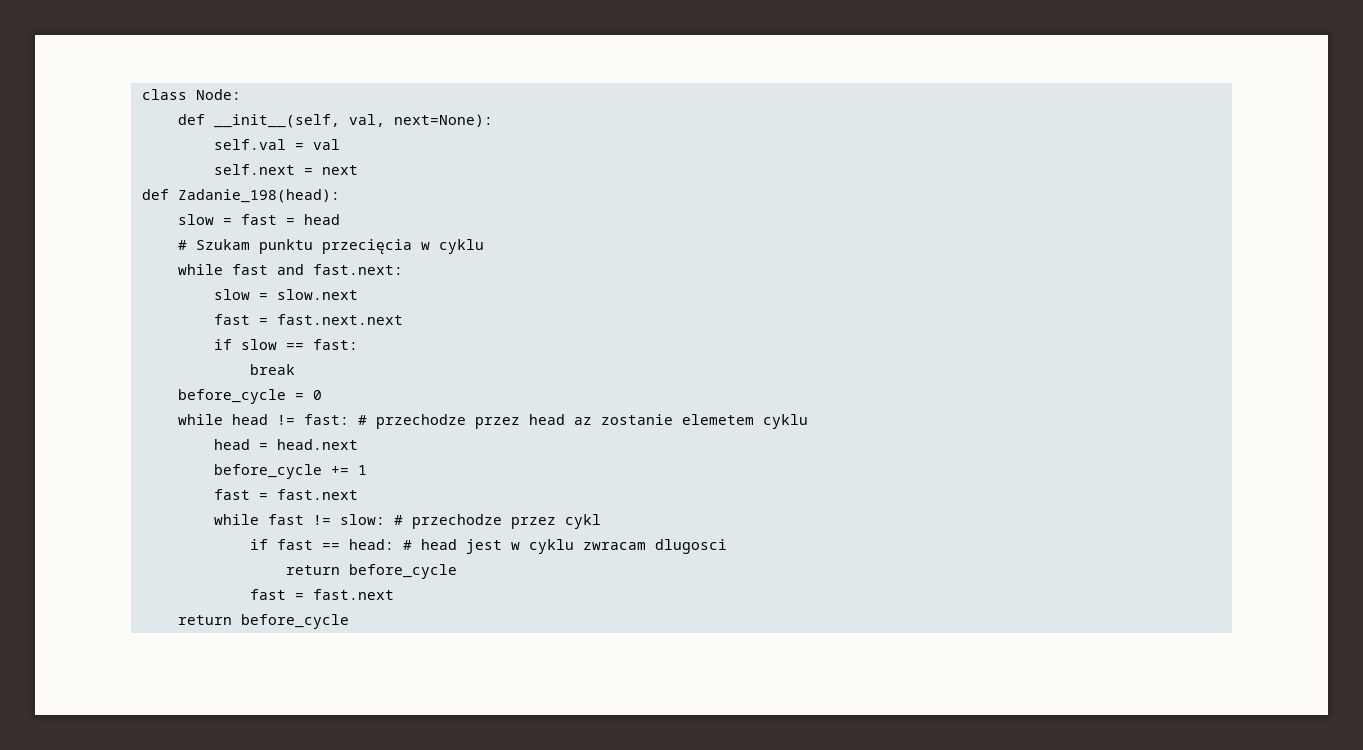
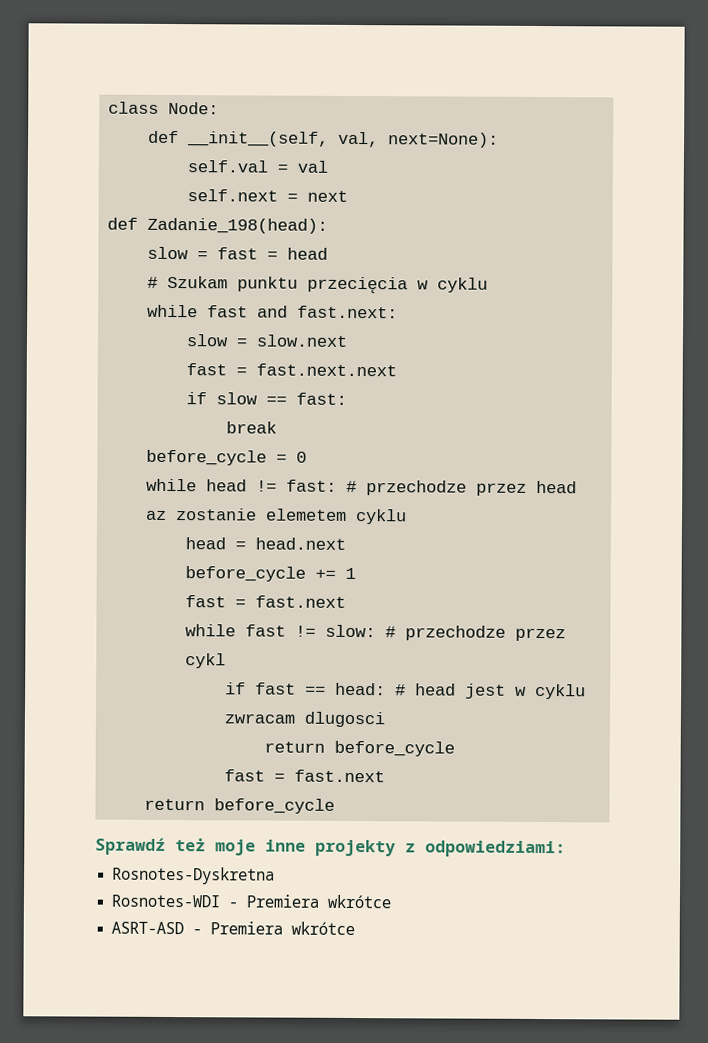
(350, 621) none -> [95,837,566,858] [112,866,276,885] [111,894,392,909] [111,921,356,936] // Sprawdź też moje inne projekty z odpowiedziami: // Rosnotes-Dyskretna // Rosnotes-WDI - Premiera wkrótce // ASRT-ASD - Premiera wkrótce

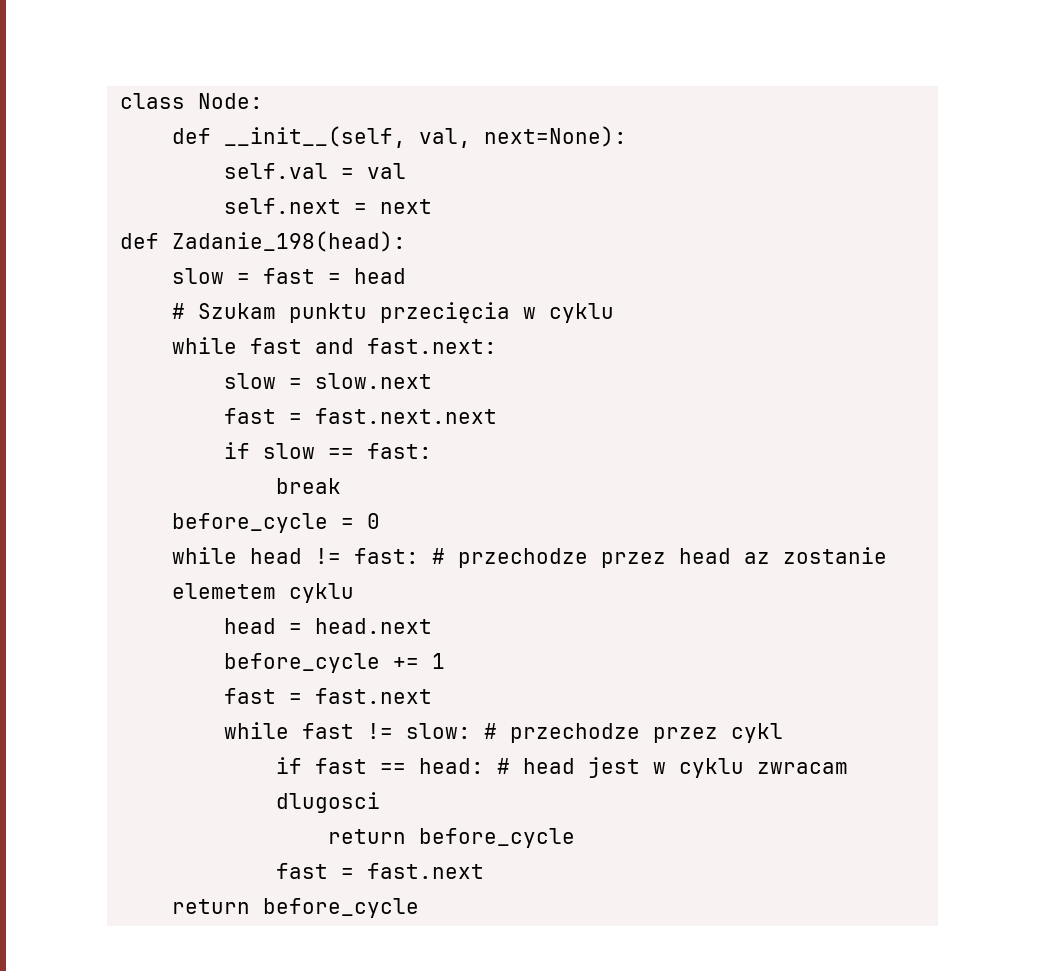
[95,837,566,858] [112,866,276,885] [111,894,392,909] [111,921,356,936] // Sprawdź też moje inne projekty z odpowiedziami: // Rosnotes-Dyskretna // Rosnotes-WDI - Premiera wkrótce // ASRT-ASD - Premiera wkrótce -> (419, 908) none

